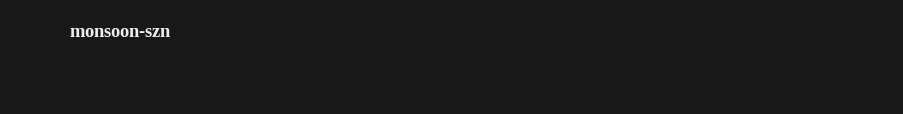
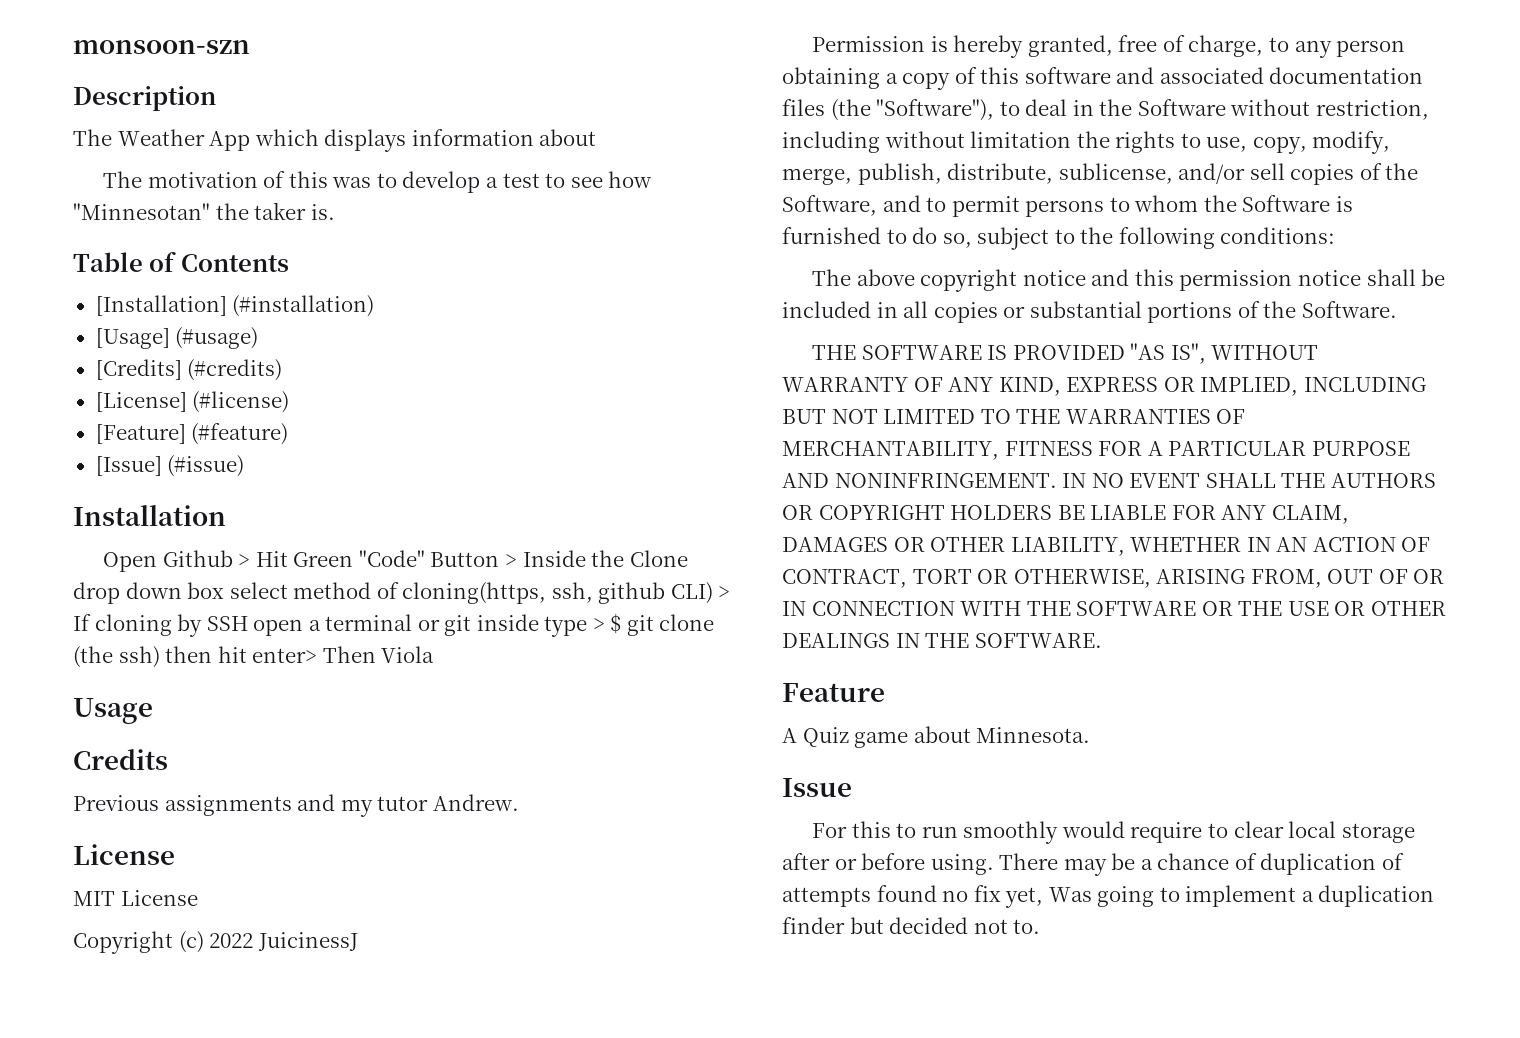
(171, 32) none -> [73,86,216,111] [73,129,597,152] [103,171,653,193] [73,202,335,220] [73,251,289,272] [95,295,375,317] [95,327,259,349] [95,359,283,381] [95,391,290,413] [95,423,289,445] [95,455,245,477] [73,505,226,526] [103,550,688,572] [73,582,731,604] [73,613,715,637] [73,646,435,668] [73,698,153,724] [73,749,168,770] [73,794,519,817] [73,844,175,865] [73,890,198,906] [73,931,358,954] [812,35,1406,58] [782,67,1424,90] [782,99,1429,121] [782,131,1391,154] [782,163,1419,185] [782,195,1353,217] [782,227,1336,250] [812,269,1446,292] [782,301,1397,323] [812,343,1319,364] [782,377,1426,396] [782,409,1246,424] [782,441,1410,460] [782,473,1436,488] [782,505,1349,524] [782,537,1431,556] [782,569,1445,588] [782,601,1446,616] [782,633,1102,648] [782,683,885,702] [782,726,1091,748] [782,778,852,797] [812,821,1415,844] [782,853,1404,876] [782,885,1435,908] [782,917,1041,934] // Description // The Weather App which displays information about // The motivation of this was to develop a test to see how "Minnesotan" the taker is. // Table of Contents // [Installation] (#installation) // [Usage] (#usage) // [Credits] (#credits) // [License] (#license) // [Feature] (#feature) // [Issue] (#issue) // Installation // Open Github > Hit Green "Code" Button > Inside the Clone drop down box select method of cloning(https, ssh, github CLI) > If cloning by SSH open a terminal or git inside type > $ git clone (the ssh) then hit enter> Then Viola // Usage // Credits // Previous assignments and my tutor Andrew. // License // MIT License // Copyright (c) 2022 JuicinessJ // Permission is hereby granted, free of charge, to any person obtaining a copy of this software and associated documentation files (the "Software"), to deal in the Software without restriction, including without limitation the rights to use, copy, modify, merge, publish, distribute, sublicense, and/or sell copies of the Software, and to permit persons to whom the Software is furnished to do so, subject to the following conditions: // The above copyright notice and this permission notice shall be included in all copies or substantial portions of the Software. // THE SOFTWARE IS PROVIDED "AS IS", WITHOUT WARRANTY OF ANY KIND, EXPRESS OR IMPLIED, INCLUDING BUT NOT LIMITED TO THE WARRANTIES OF MERCHANTABILITY, FITNESS FOR A PARTICULAR PURPOSE AND NONINFRINGEMENT. IN NO EVENT SHALL THE AUTHORS OR COPYRIGHT HOLDERS BE LIABLE FOR ANY CLAIM, DAMAGES OR OTHER LIABILITY, WHETHER IN AN ACTION OF CONTRACT, TORT OR OTHERWISE, ARISING FROM, OUT OF OR IN CONNECTION WITH THE SOFTWARE OR THE USE OR OTHER DEALINGS IN THE SOFTWARE. // Feature // A Quiz game about Minnesota. // Issue // For this to run smoothly would require to clear local storage after or before using. There may be a chance of duplication of attempts found no fix yet, Was going to implement a duplication finder but decided not to.

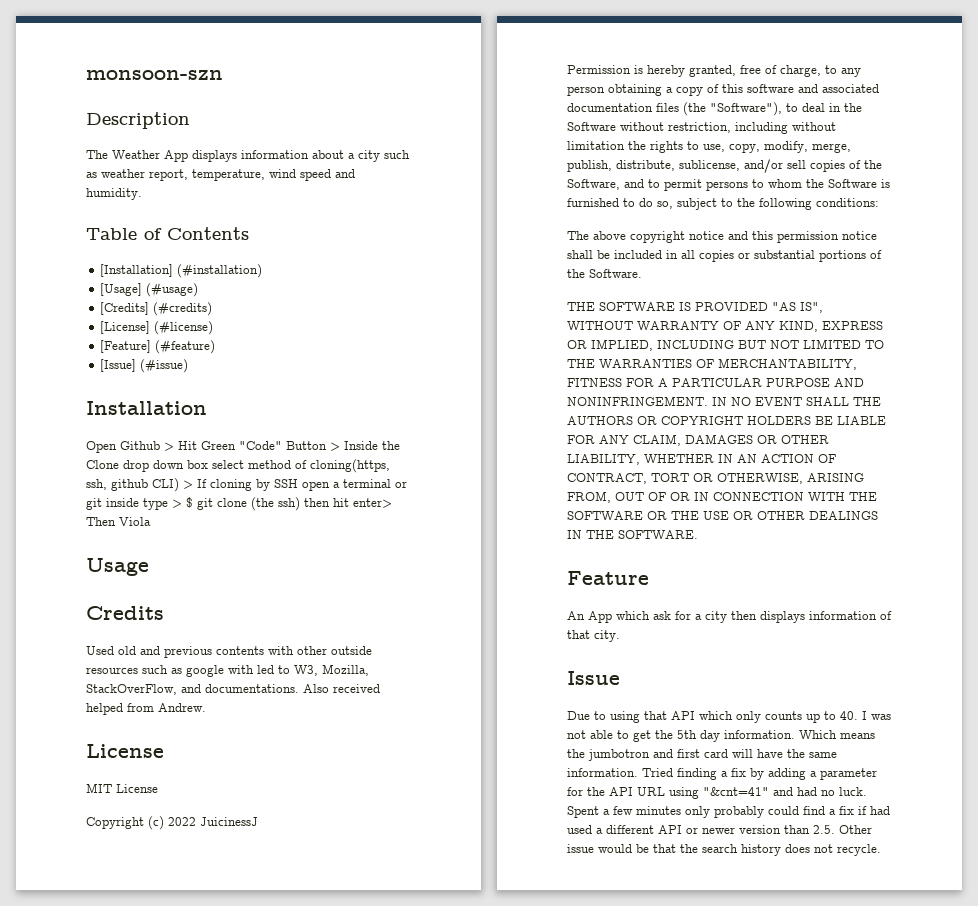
[254,129,319,146] which -> (188, 156) none
[103,171,653,193] [73,202,335,220] // The motivation of this was to develop a test to see how "Minnesotan" the taker is. -> [348,150,410,162] [86,169,355,181] [86,188,142,200] a city such as weather report, temperature, wind speed and humidity.
[73,794,429,817] Previous assignments and my tutor -> [86,646,372,658] [86,664,369,677] [86,684,380,695] [86,703,154,715] Used old and previous contents with other outside resources such as google with led to W3, Mozilla, StackOverFlow, and documentations. Also received helped from
[782,726,1091,748] [782,778,852,797] [812,821,1415,844] [782,853,1404,876] [782,885,1435,908] [782,917,1041,934] A Quiz game about Minnesota. // Issue // For this to run smoothly would require to clear local storage after or before using. There may be a chance of duplication of attempts found no fix yet, Was going to implement a duplication finder but decided not to. -> [567,611,892,623] [567,630,620,642] [567,671,620,685] [567,711,891,723] [567,730,875,742] [567,749,837,761] [567,768,877,780] [567,787,867,799] [567,806,890,818] [567,825,872,834] [567,844,881,856] An App which ask for a city then displays information of that city. // Issue // Due to using that API which only counts up to 40. I was not able to get the 5th day information. Which means the jumbotron and first card will have the same information. Tried finding a fix by adding a parameter for the API URL using "&cnt=41" and had no luck. Spent a few minutes only probably could find a fix if had used a different API or newer version than 2.5. Other issue would be that the search history does not recycle.

